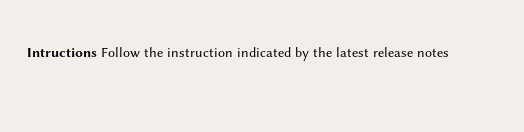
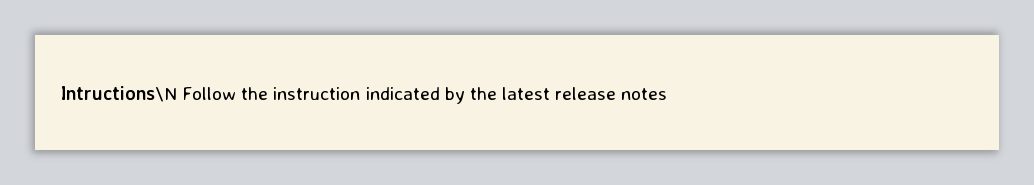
[27,48,97,57] Intructions -> [61,86,177,102] Intructions\N

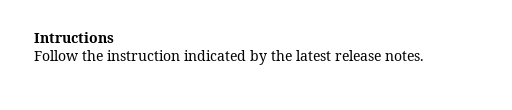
[61,86,177,102] Intructions\N -> [34,32,114,43] Intructions //
[621,88,668,100] notes -> [385,51,424,61] notes.

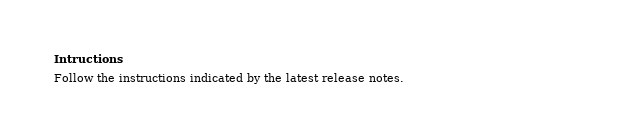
[107,50,180,61] instruction -> [119,74,186,82] instructions

